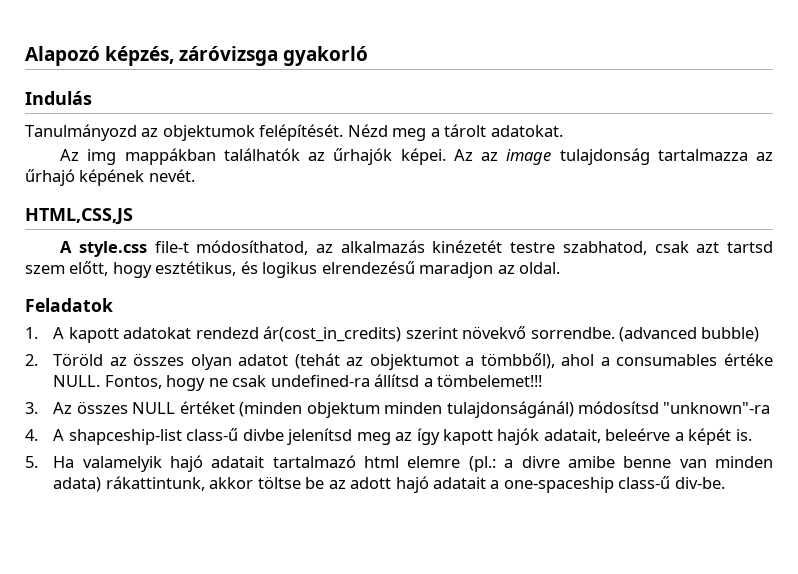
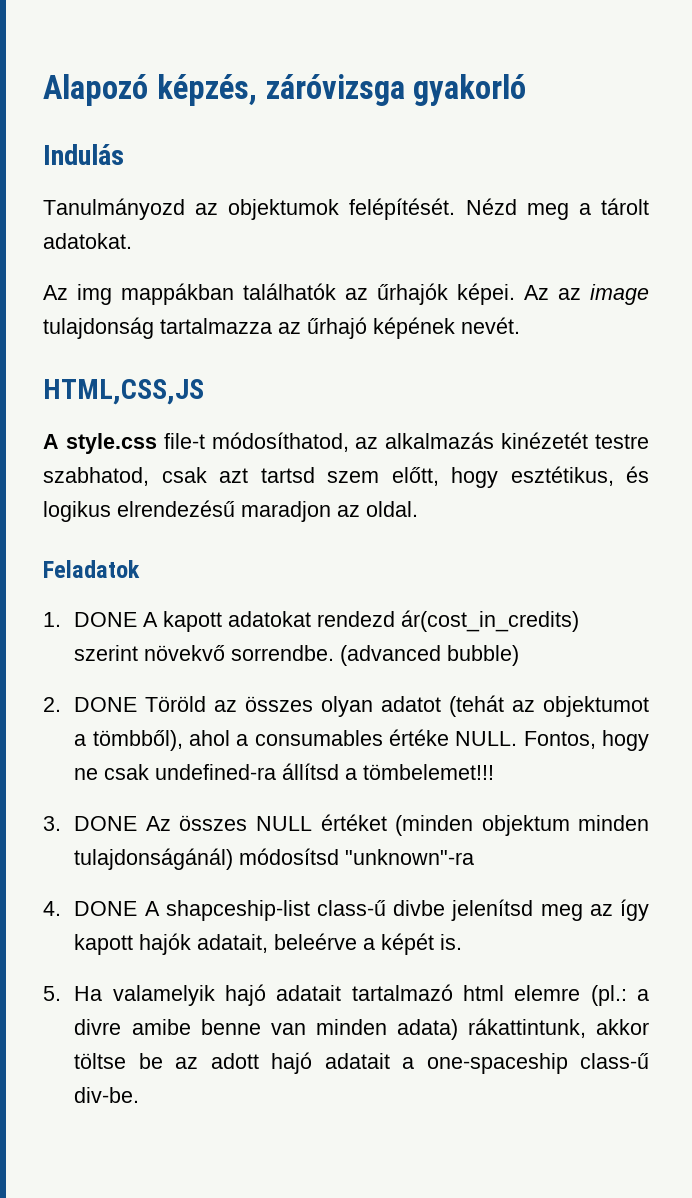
(38, 333) none -> [74,612,138,627] DONE
(38, 360) none -> [74,697,138,712] DONE
(38, 408) none -> [74,816,138,831] DONE
(38, 435) none -> [74,901,138,916] DONE

